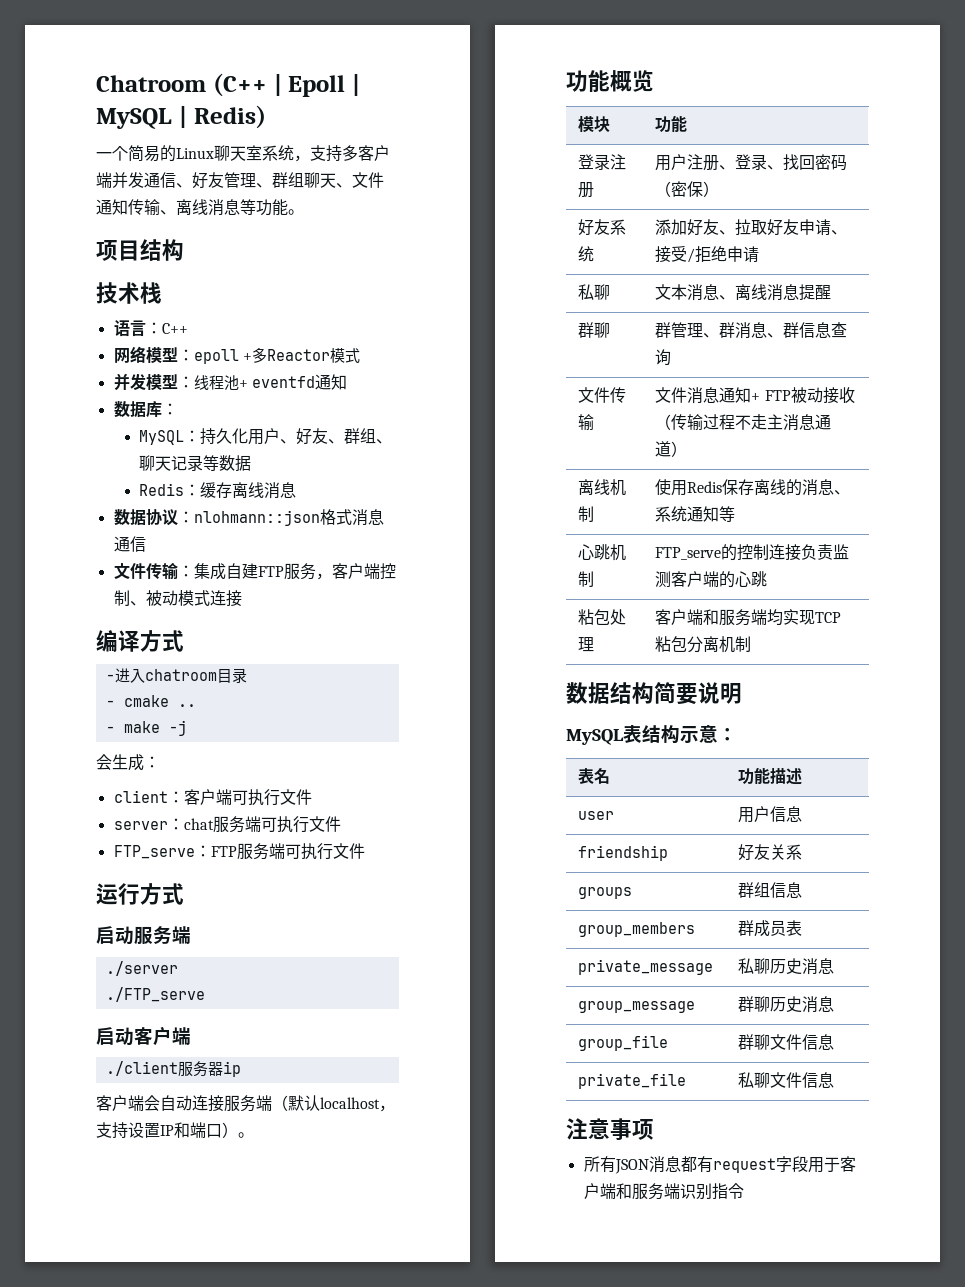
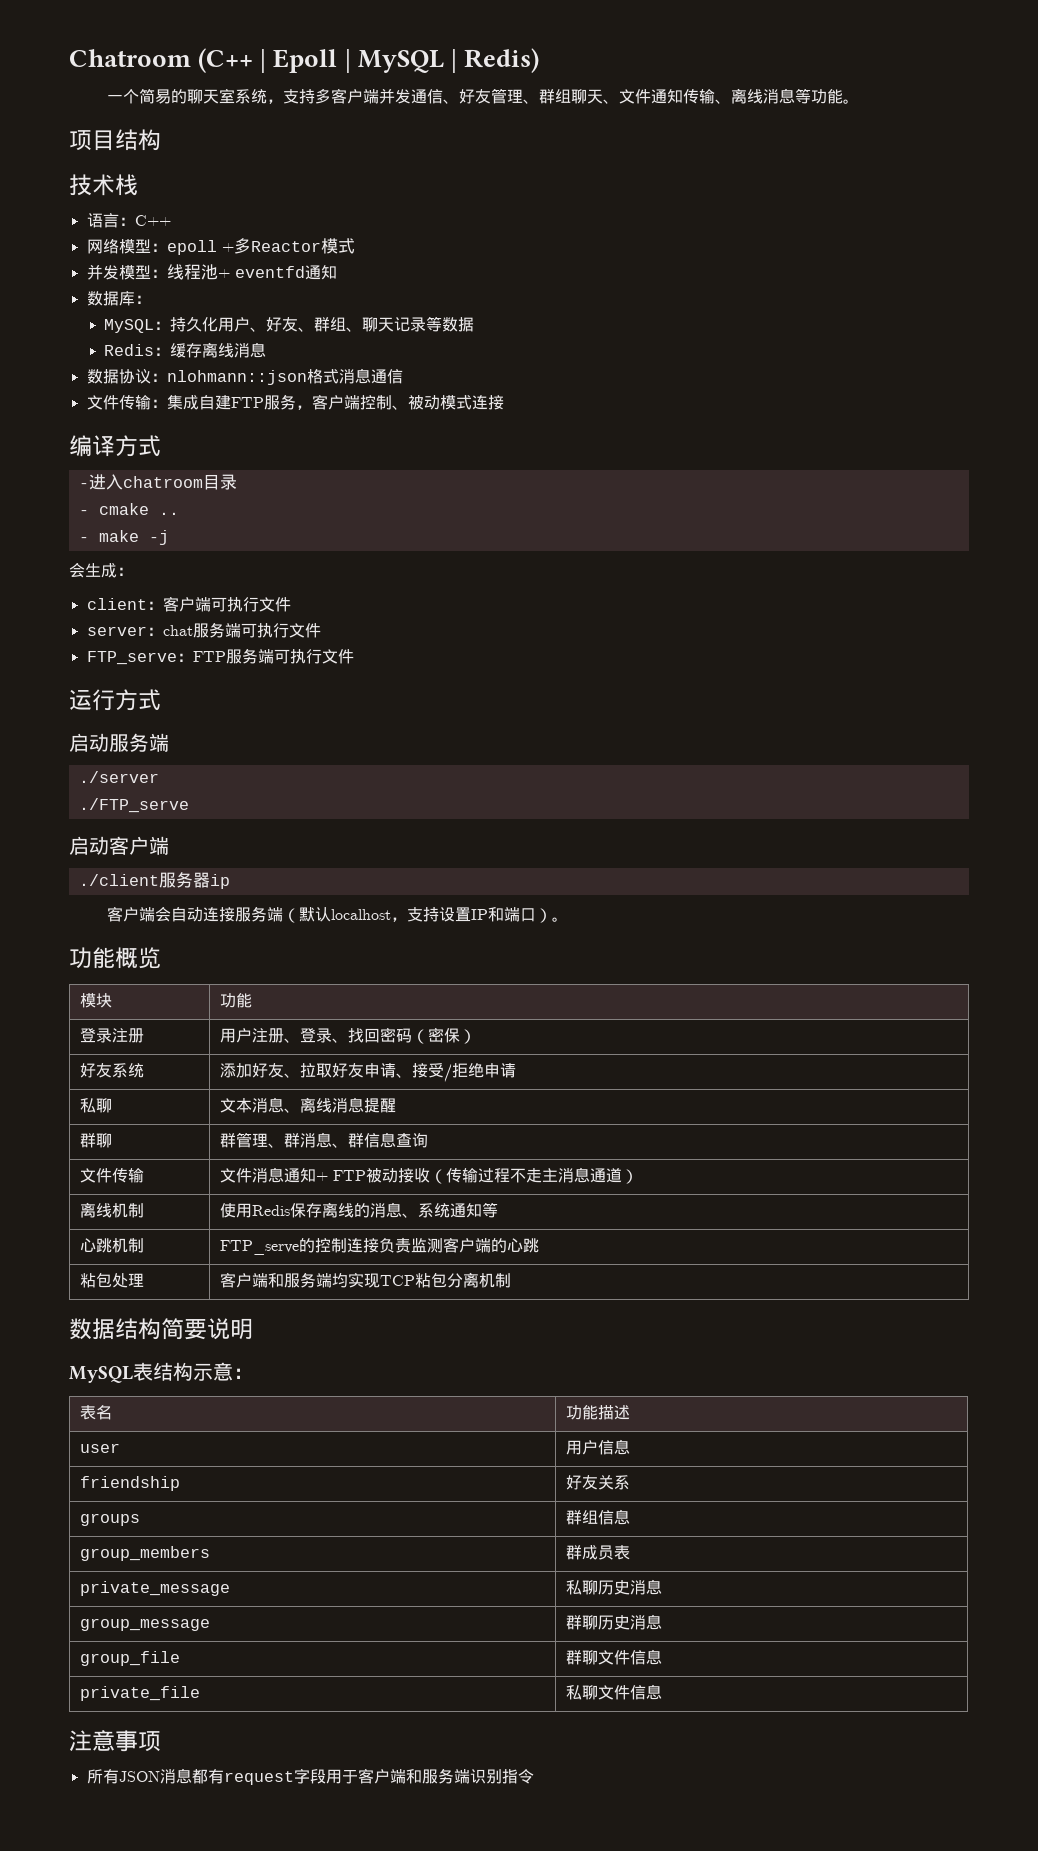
[176,148,214,159] Linux -> (187, 96) none

